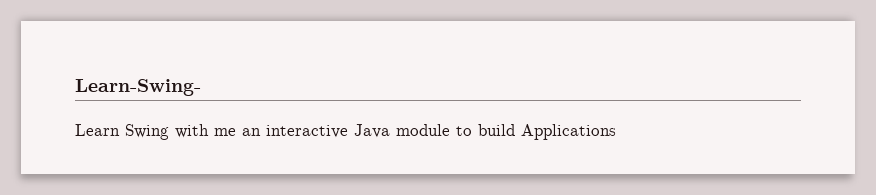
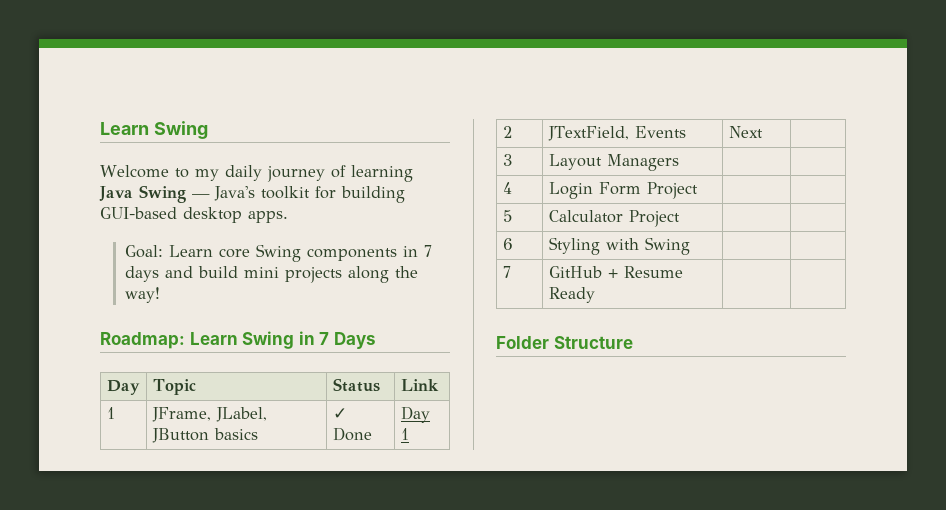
[75,79,201,96] [75,124,616,140] Learn-Swing- // Learn Swing with me an interactive Java module to build Applications -> [100,121,208,139] [100,165,413,182] [99,185,405,203] [100,207,288,223] [124,244,432,262] [124,266,418,283] [124,287,160,303] [100,331,376,349] [106,380,140,395] [152,379,196,395] [332,378,380,392] [400,379,439,391] [106,407,115,419] [151,407,267,422] [151,428,258,443] [332,408,347,419] [332,427,372,441] [400,406,430,423] [400,428,409,440] [502,126,512,138] [547,126,686,141] [728,126,763,138] [502,154,512,166] [548,154,679,171] [502,182,512,194] [548,182,698,199] [502,210,512,222] [548,210,680,227] [502,238,513,250] [548,237,690,255] [502,266,511,278] [548,266,683,278] [548,287,595,303] [496,336,633,349] Learn Swing // Welcome to my daily journey of learning Java Swing — Java's toolkit for building GUI-based desktop apps. // Goal: Learn core Swing components in 7 days and build mini projects along the way! // Roadmap: Learn Swing in 7 Days // Day | Topic | Status | Link // 1 | JFrame, JLabel, JButton basics | ✓ Done | Day 1 // 2 | JTextField, Events | Next | // 3 | Layout Managers | | // 4 | Login Form Project | | // 5 | Calculator Project | | // 6 | Styling with Swing | | // 7 | GitHub + Resume Ready | | // Folder Structure

